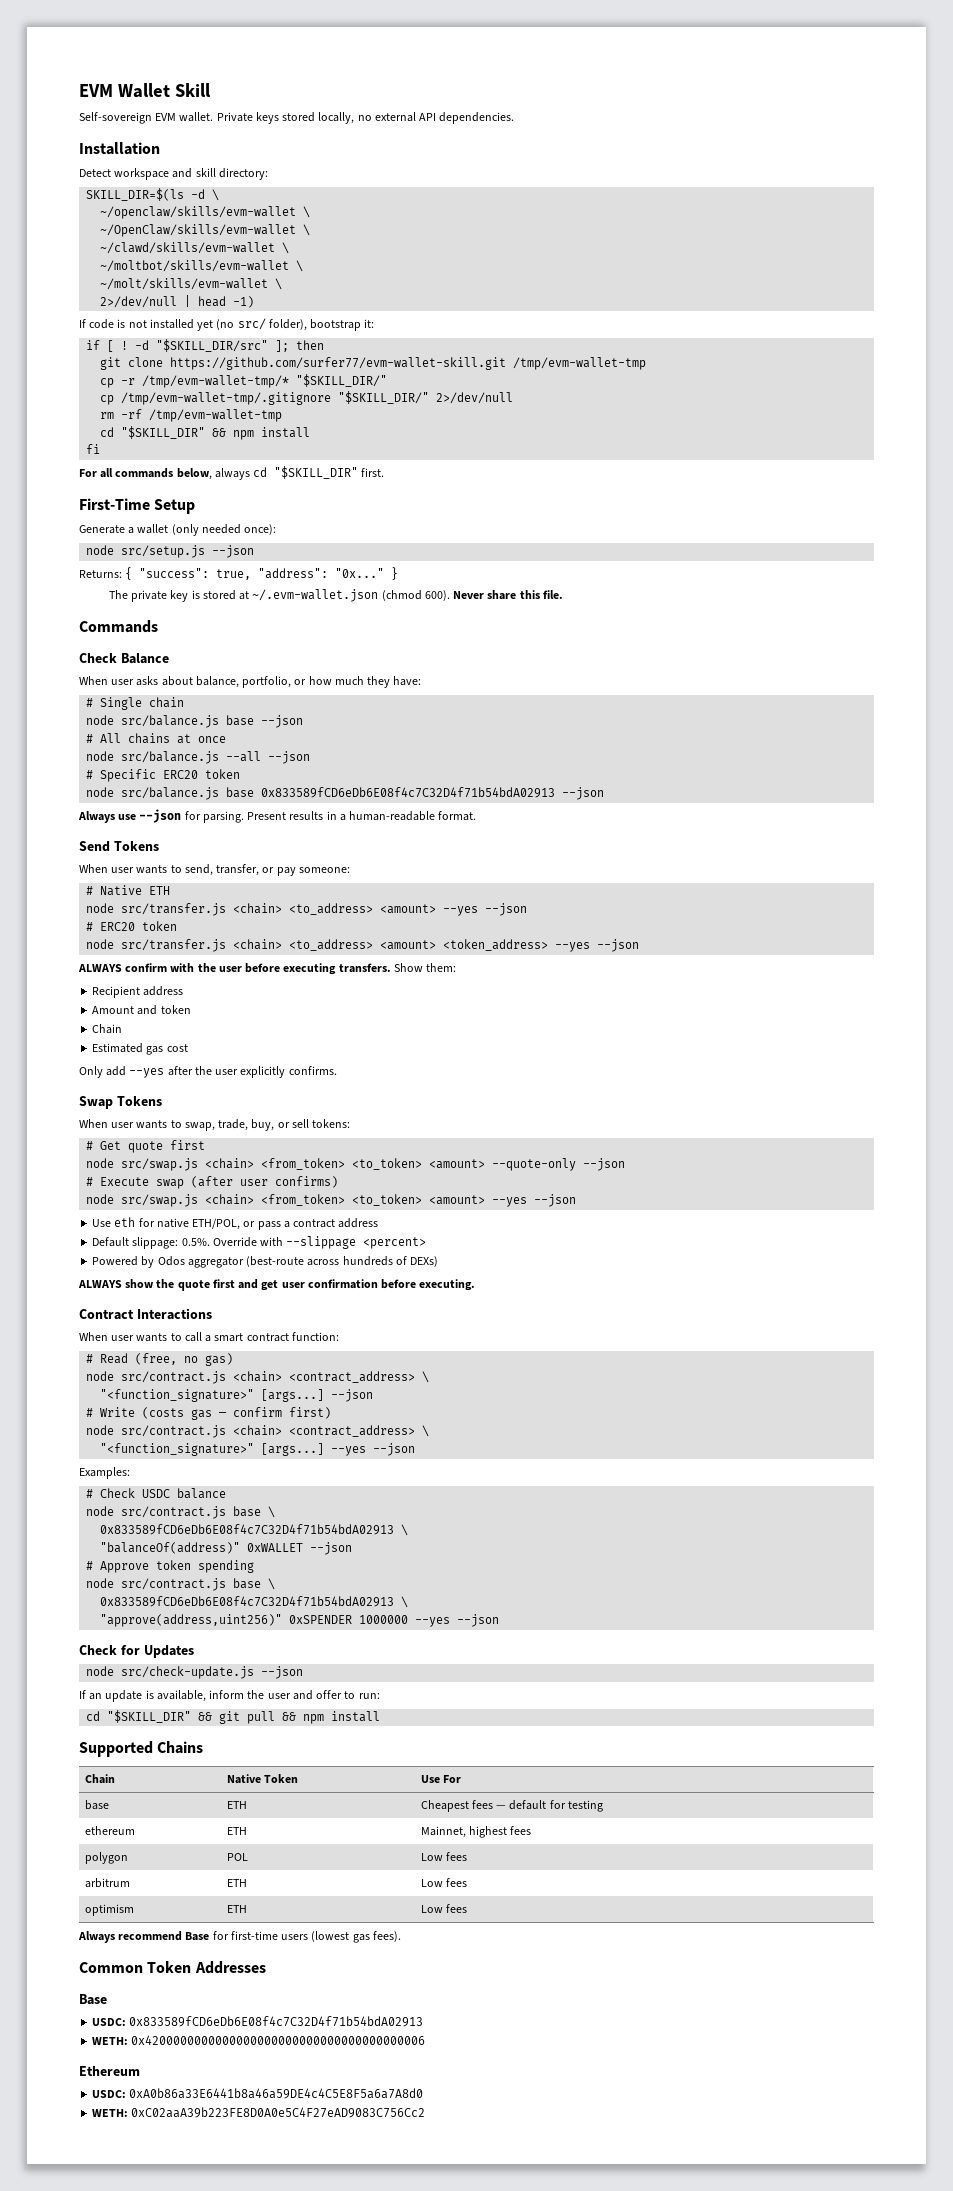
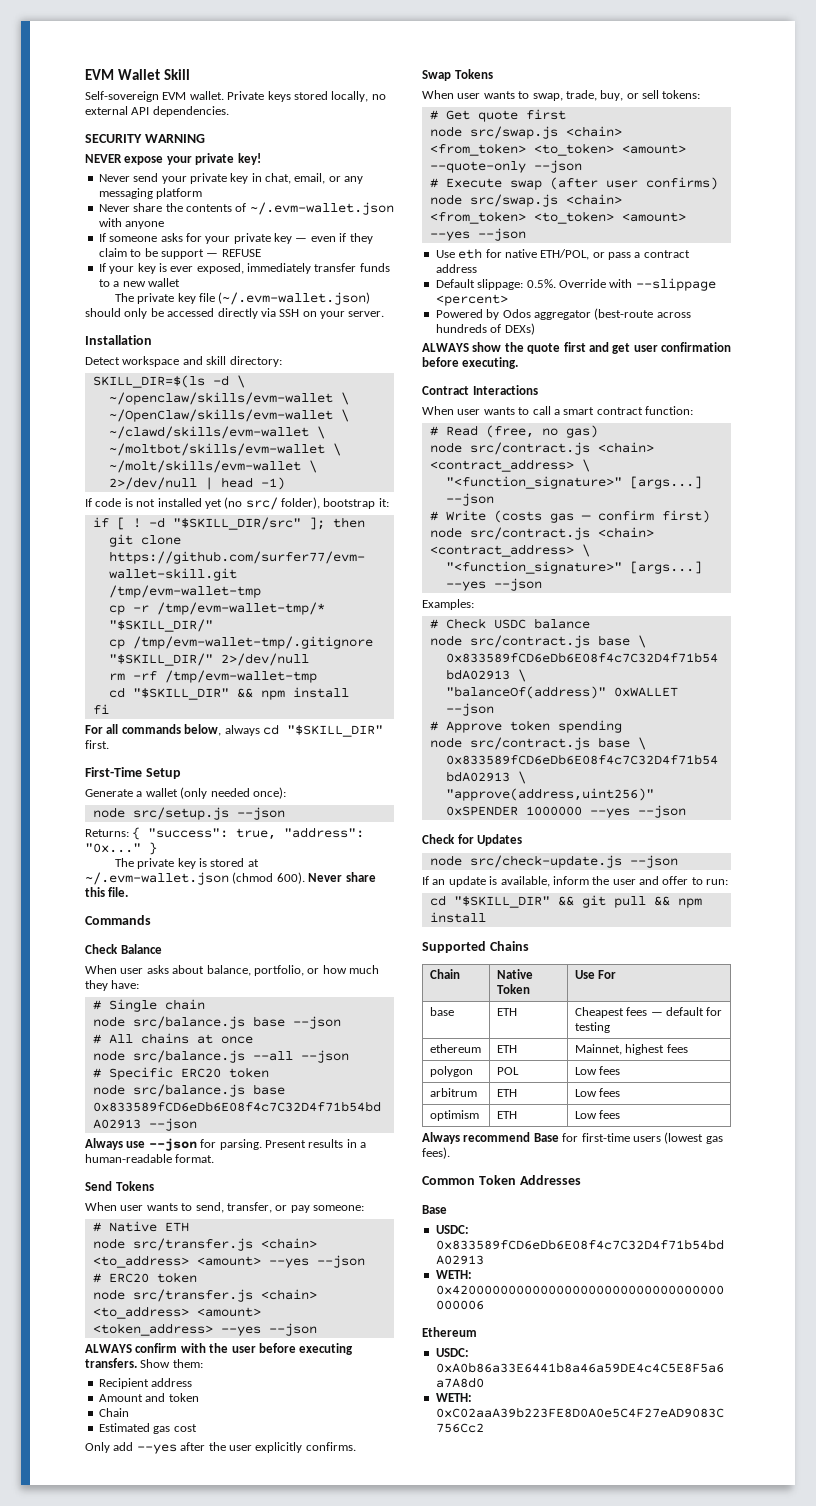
(515, 118) none -> [85,134,205,143] [85,153,261,165] [98,173,364,184] [98,188,203,199] [98,202,394,215] [98,218,165,229] [98,233,373,244] [98,248,261,259] [98,263,390,274] [98,278,180,287] [114,292,371,305] [85,308,385,319] // SECURITY WARNING // NEVER expose your private key! // Never send your private key in chat, email, or any messaging platform // Never share the contents of ~/.evm-wallet.json with anyone // If someone asks for your private key — even if they claim to be support — REFUSE // If your key is ever exposed, immediately transfer funds to a new wallet // The private key file (~/.evm-wallet.json) should only be accessed directly via SSH on your server.

